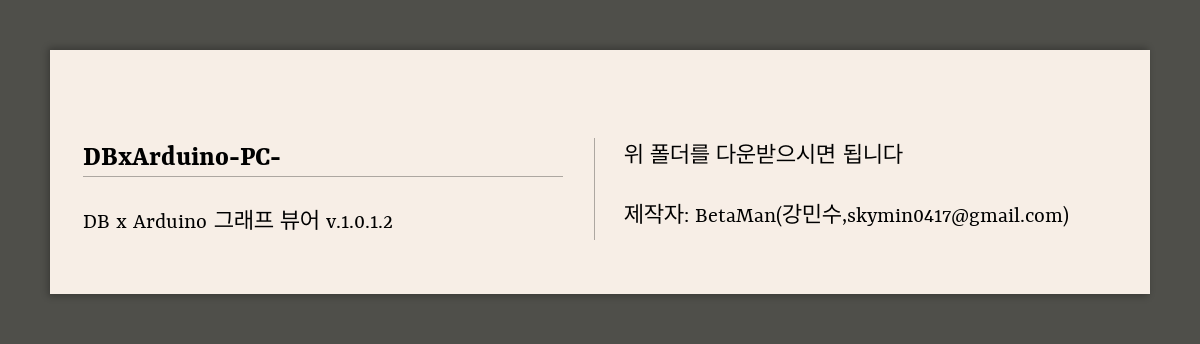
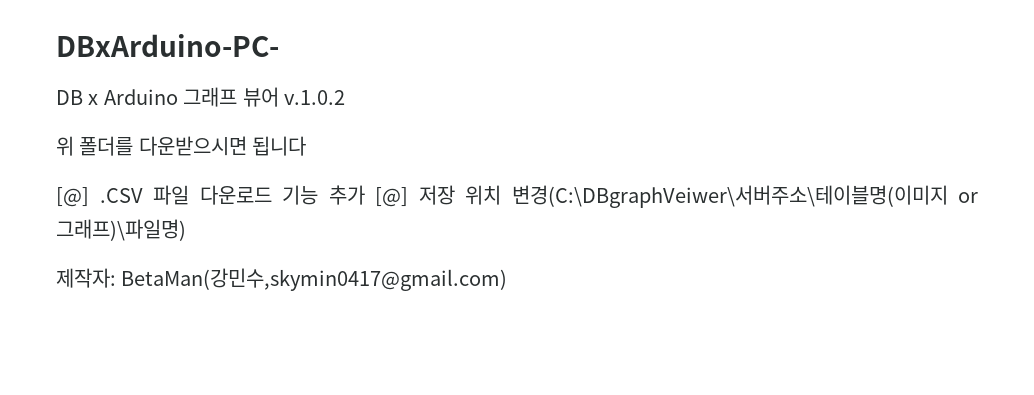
[326,216,394,228] v.1.0.1.2 -> [284,90,345,105] v.1.0.2
(903, 153) none -> [56,185,978,208] [56,219,186,241] // [@] .CSV 파일 다운로드 기능 추가 [@] 저장 위치 변경(C:\DBgraphVeiwer\서버주소\테이블명(이미지 or 그래프)\파일명)

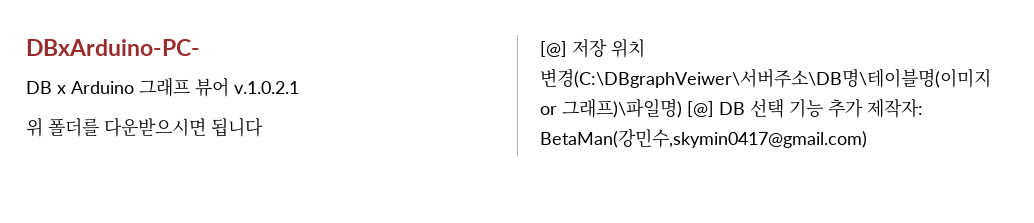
[284,90,345,105] v.1.0.2 -> [234,81,299,94] v.1.0.2.1
[99,185,978,208] [56,219,186,241] .CSV 파일 다운로드 기능 추가 [@] 저장 위치 변경(C:\DBgraphVeiwer\서버주소\테이블명(이미지 or 그래프)\파일명) // -> [572,39,645,58] [540,68,991,88] [540,98,863,118] 저장 위치 변경(C:\DBgraphVeiwer\서버주소\DB명\테이블명(이미지 or 그래프)\파일명) [@] DB 선택 기능 추가

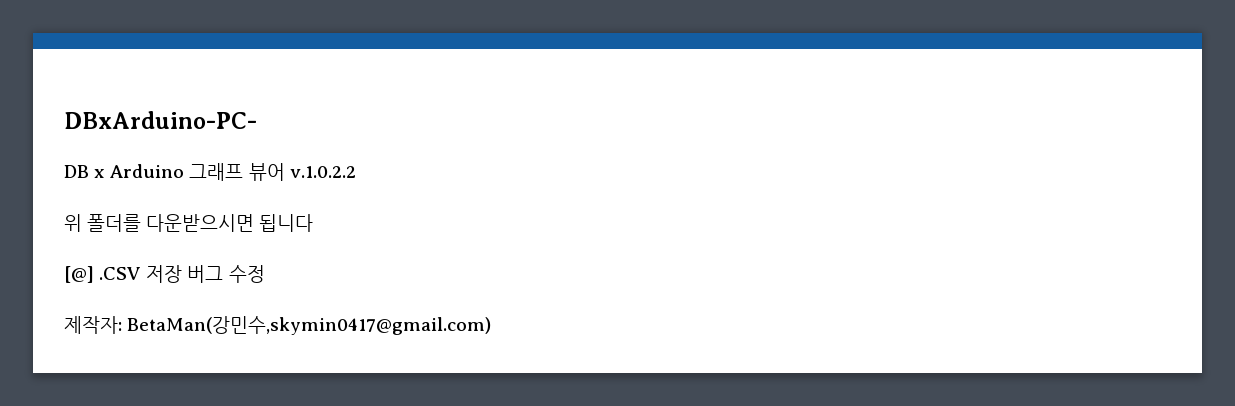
[234,81,299,94] v.1.0.2.1 -> [289,166,356,178] v.1.0.2.2
[572,39,645,58] [540,68,991,88] [540,98,863,118] 저장 위치 변경(C:\DBgraphVeiwer\서버주소\DB명\테이블명(이미지 or 그래프)\파일명) [@] DB 선택 기능 추가 -> [99,265,265,283] .CSV 저장 버그 수정 //

